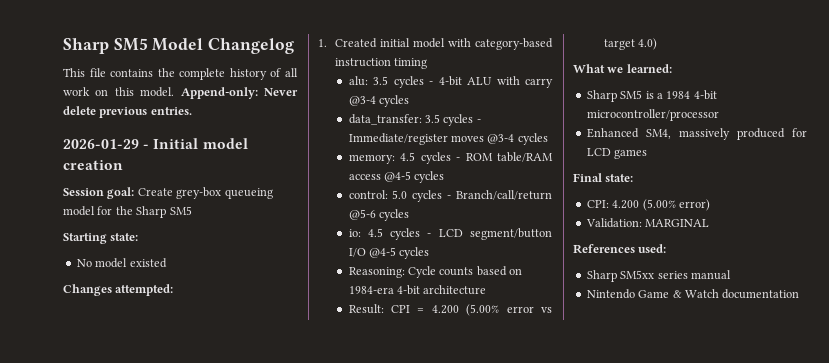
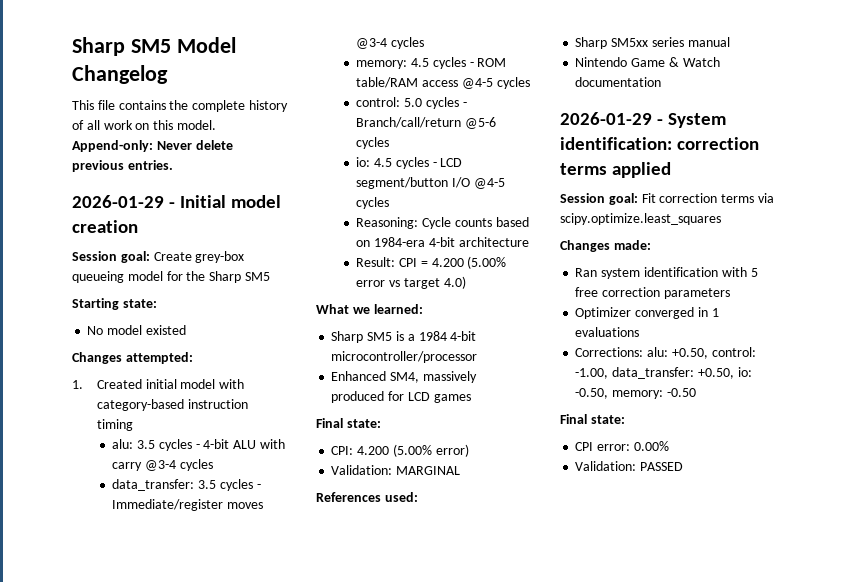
(800, 294) none -> [560,112,727,128] [560,137,760,150] [560,162,672,178] [560,193,774,205] [560,213,721,225] [560,240,651,252] [575,267,758,279] [575,287,730,299] [575,307,719,319] [575,327,640,337] [575,347,756,359] [575,367,752,379] [575,388,696,399] [560,414,625,424] [575,441,669,451] [575,461,684,471] // 2026-01-29 - System identification: correction terms applied // Session goal: Fit correction terms via scipy.optimize.least_squares // Changes made: // Ran system identification with 5 free correction parameters // Optimizer converged in 1 evaluations // Corrections: alu: +0.50, control: -1.00, data_transfer: +0.50, io: -0.50, memory: -0.50 // Final state: // CPI error: 0.00% // Validation: PASSED

